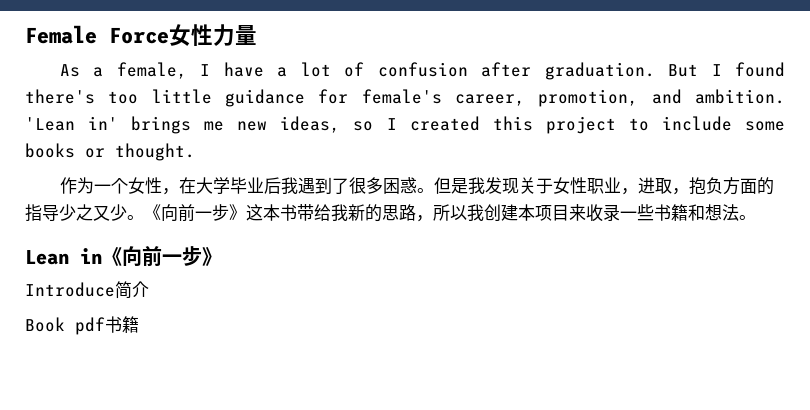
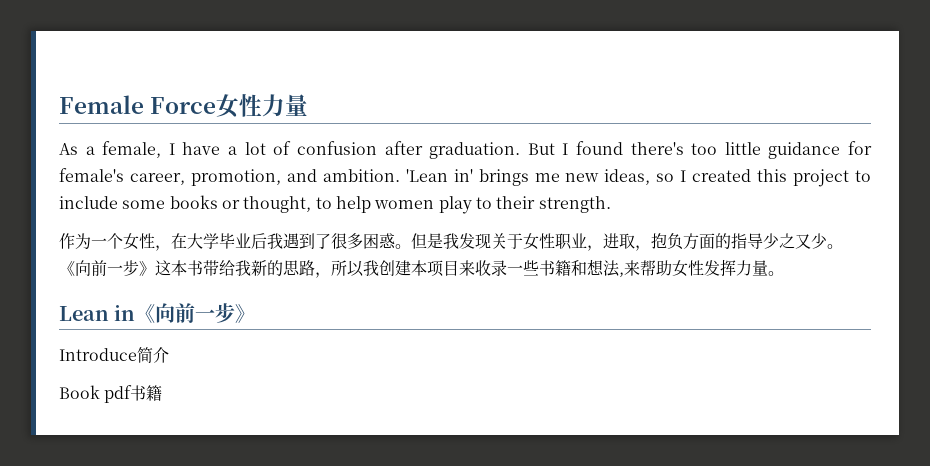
[115,143,195,161] thought. -> [243,196,611,214] thought, to help women play to their strength.
(739, 212) none -> [619,259,768,277] ,来帮助女性发挥力量

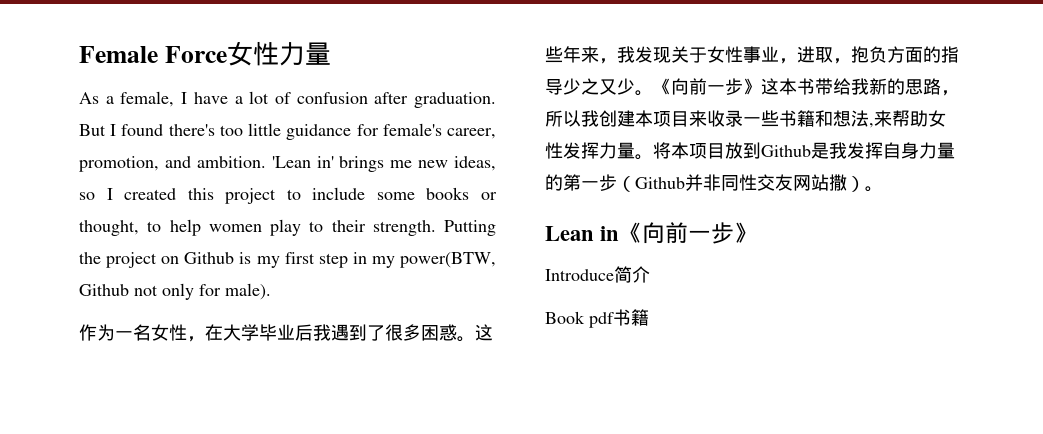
(611, 204) none -> [444,220,496,236] [79,252,496,268] [79,283,271,300] Putting the project on Github is my first step in my power(BTW, Github not only for male).
[107,233,123,249] 个 -> [133,324,151,341] 名
[411,233,443,249] 但是 -> [475,324,493,341] [545,46,617,64] 这些年来，
[555,233,572,250] 职 -> [743,46,761,63] 事
(784, 273) none -> [653,142,955,159] [545,174,883,192] 将本项目放到Github是我发挥自身力量的第一步（Github并非同性交友网站撒）。

